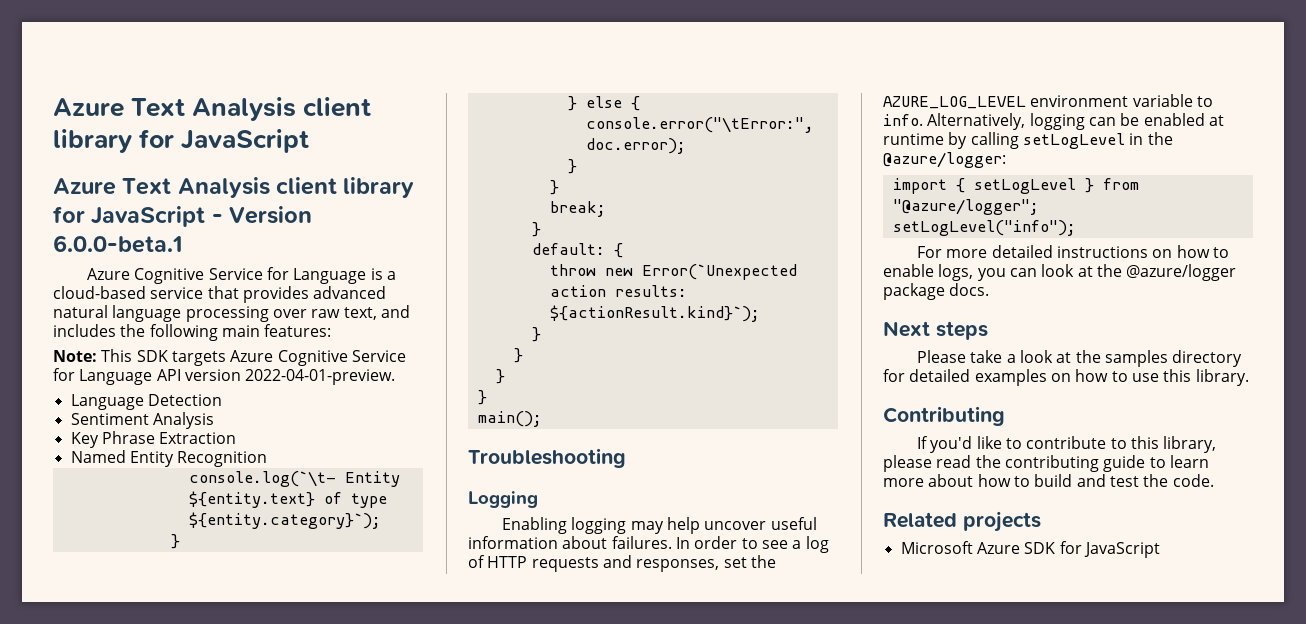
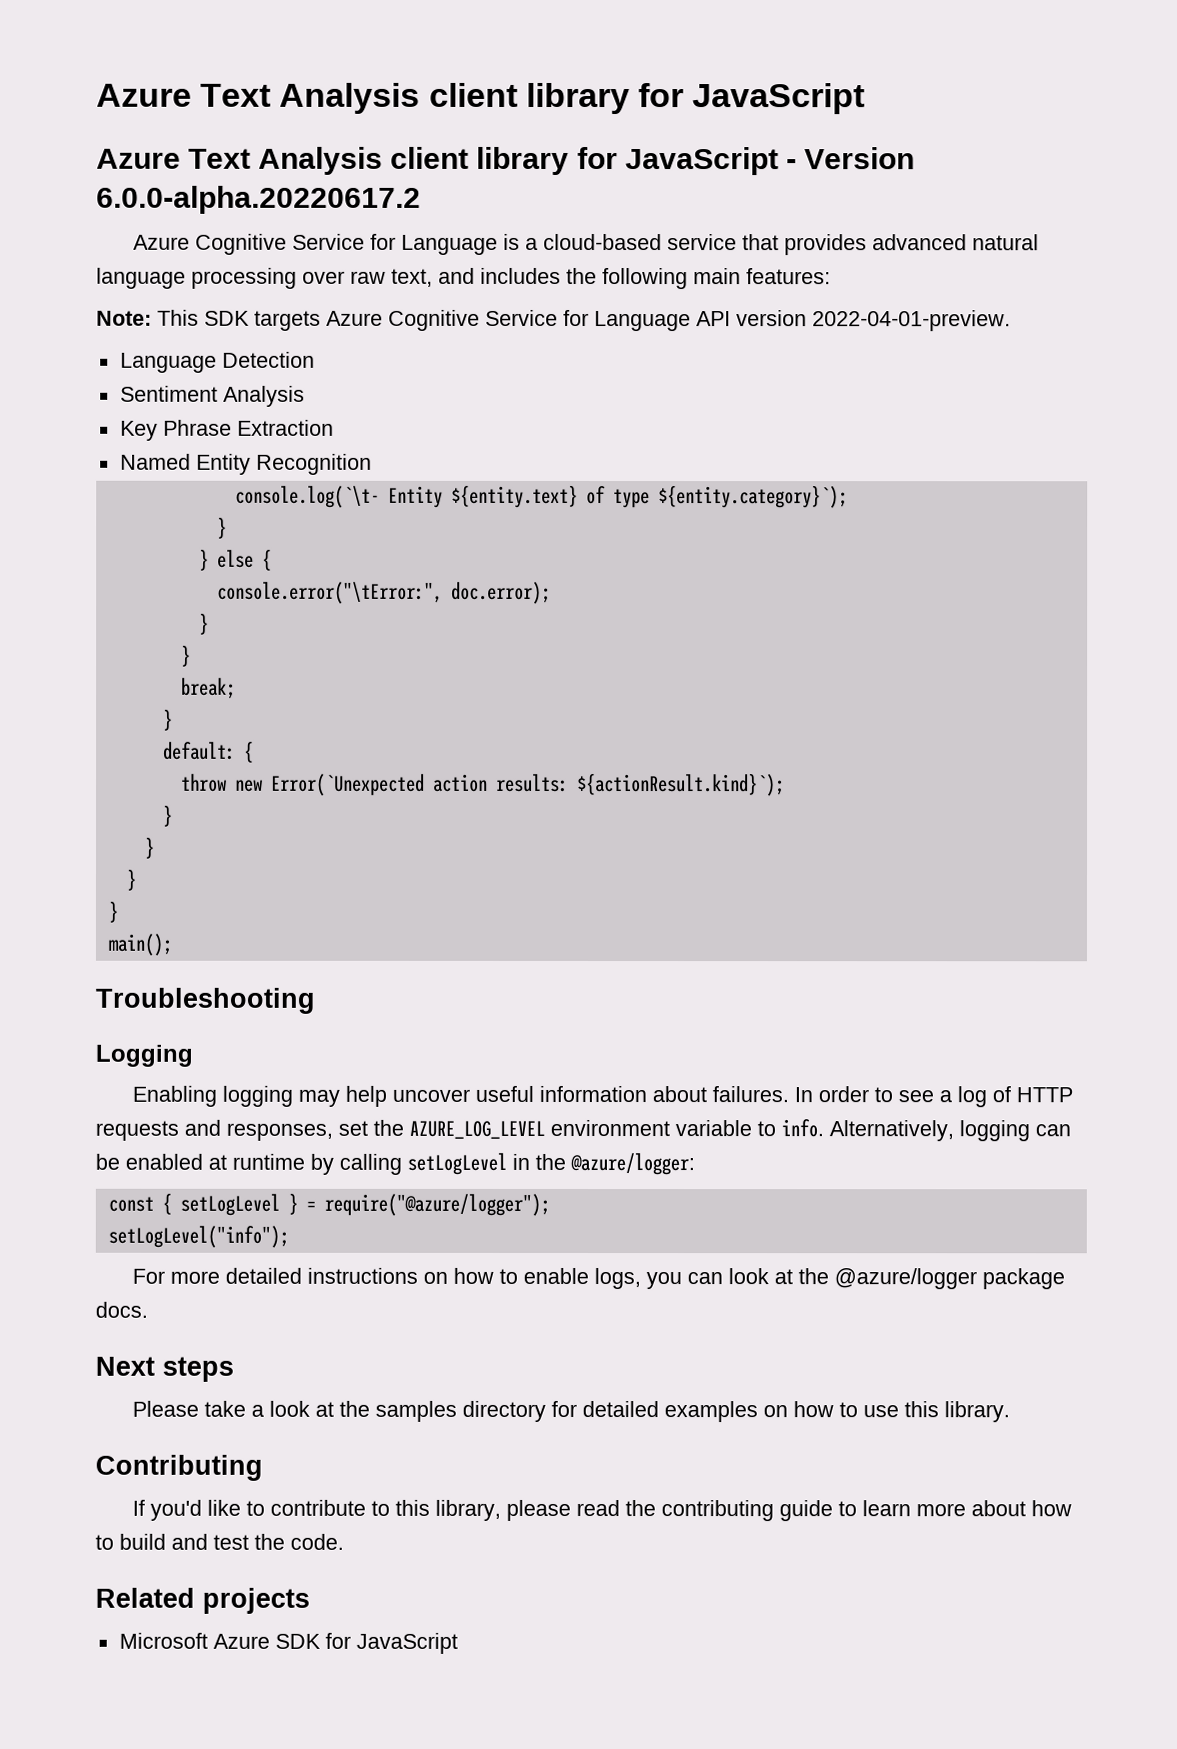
[53,235,183,253] 6.0.0-beta.1 -> [96,185,421,214] 6.0.0-alpha.20220617.2
[892,178,947,194] import -> [107,1196,154,1212] const
[1102,178,1139,190] [892,199,1039,215] from "@azure/logger"; -> [305,1193,550,1216] = require("@azure/logger");

